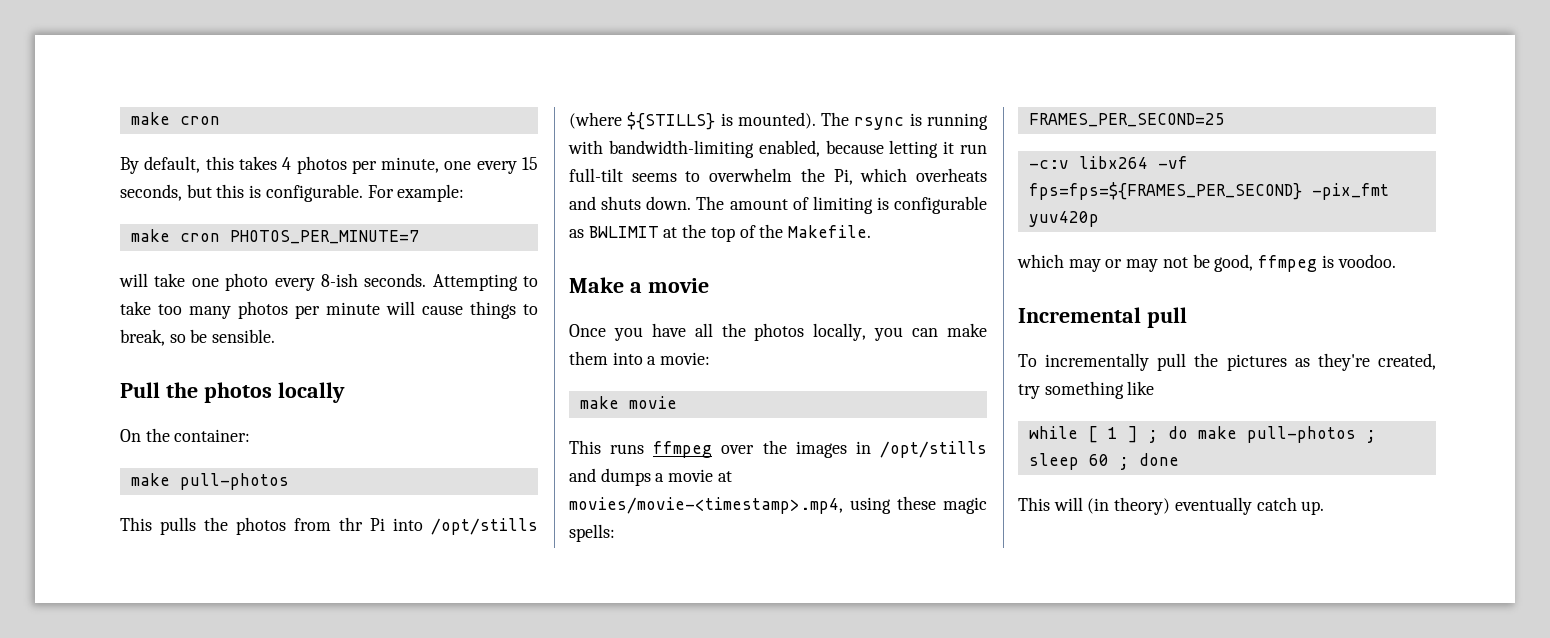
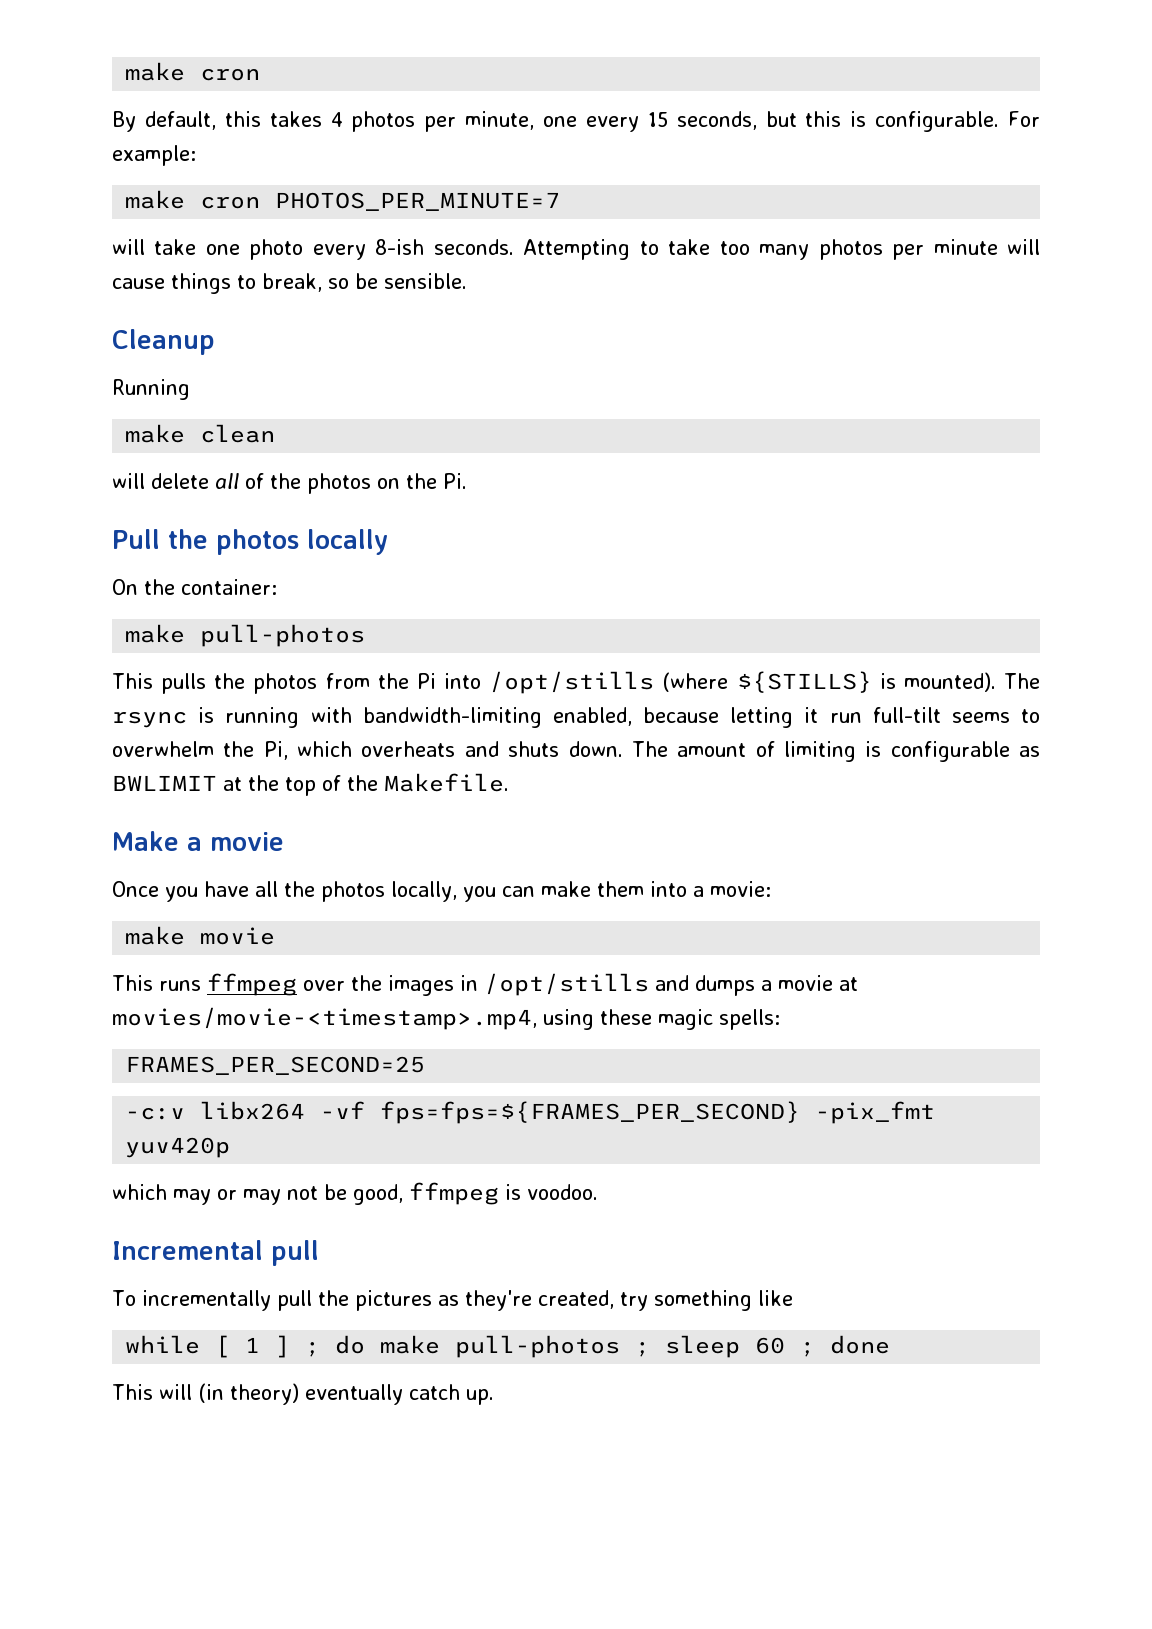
(276, 336) none -> [112,329,215,355] [112,379,190,400] [125,424,276,443] [112,473,467,494] // Cleanup // Running // make clean // will delete all of the photos on the Pi.
[339,517,363,531] thr -> [377,673,409,689] the

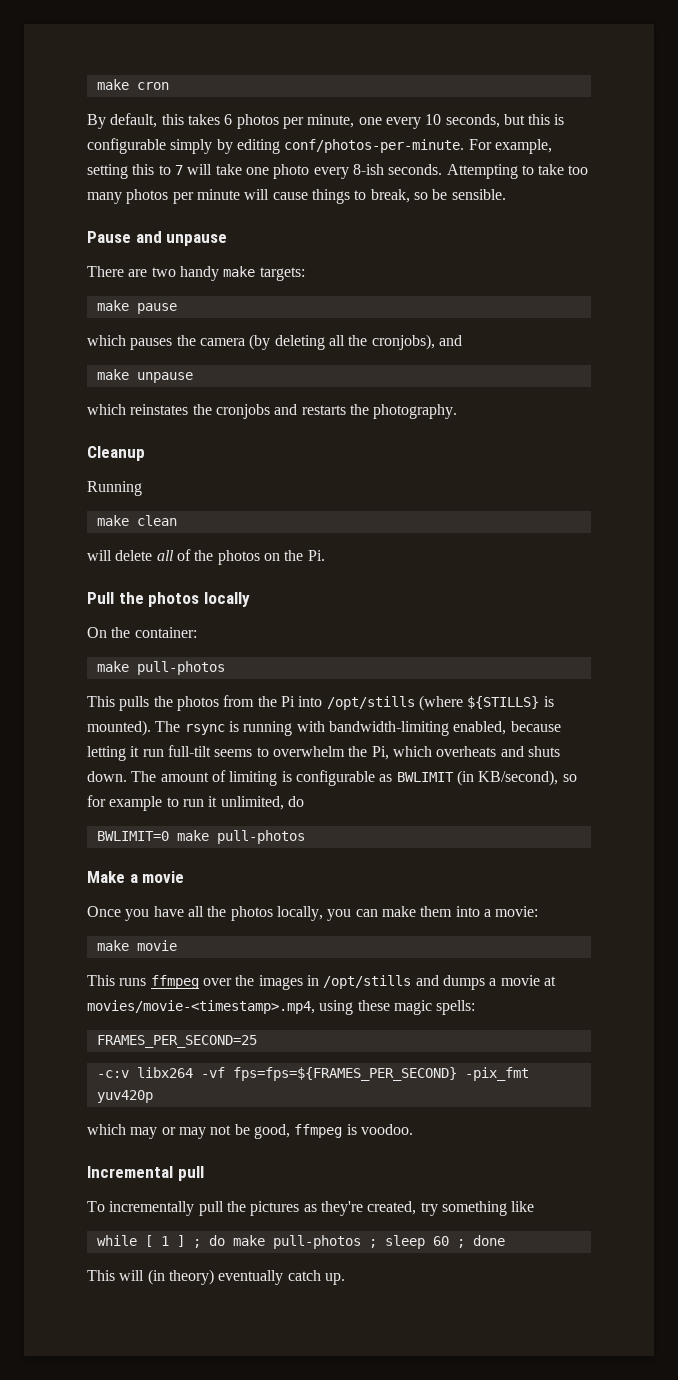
[330,112,343,127] 4 -> [224,114,233,125] 6
[647,112,668,127] 15 -> [425,114,442,125] 10
[875,111,1041,132] [112,145,196,166] [125,190,561,211] configurable. For example: // make cron PHOTOS_PER_MINUTE=7 // -> [87,138,552,154] [87,164,183,179] configurable simply by editing conf/photos-per-minute. For example, setting this to 7
(467, 281) none -> [87,231,228,246] [87,266,305,281] [96,300,177,314] [87,334,462,350] [96,369,193,383] [87,404,458,419] // Pause and unpause // There are two handy make targets: // make pause // which pauses the camera (by deleting all the cronjobs), and // make unpause // which reinstates the cronjobs and restarts the photography.
[223,773,509,796] at the top of the Makefile. -> [456,770,577,786] [87,795,304,811] [96,830,305,844] (in KB/second), so for example to run it unlimited, do // BWLIMIT=0 make pull-photos

